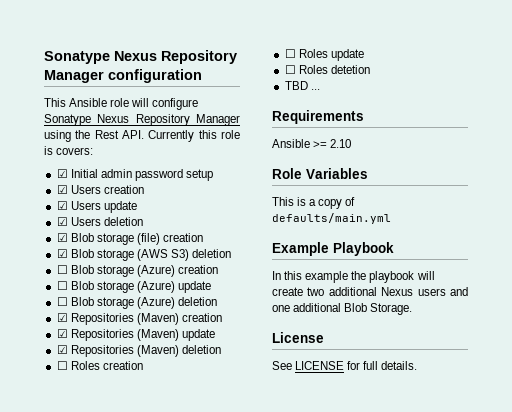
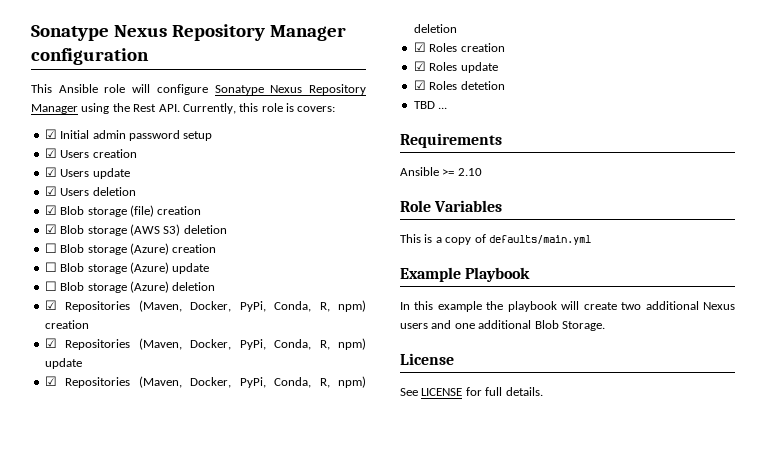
[148,130,195,142] Currently -> [182,103,236,114] Currently,
[136,313,222,325] [56,329,215,341] [56,345,221,357] [56,361,68,370] (Maven) creation // ☑ Repositories (Maven) update // ☑ Repositories (Maven) deletion // ☐ -> [138,300,367,312] [44,320,89,329] [44,338,367,350] [44,358,82,369] [44,376,367,388] [413,24,457,33] [413,42,426,52] (Maven, Docker, PyPi, Conda, R, npm) creation // ☑ Repositories (Maven, Docker, PyPi, Conda, R, npm) update // ☑ Repositories (Maven, Docker, PyPi, Conda, R, npm) deletion // ☑
[284,49,296,58] ☐ -> [413,61,426,71] ☑
[284,65,296,74] ☐ -> [413,80,426,90] ☑

